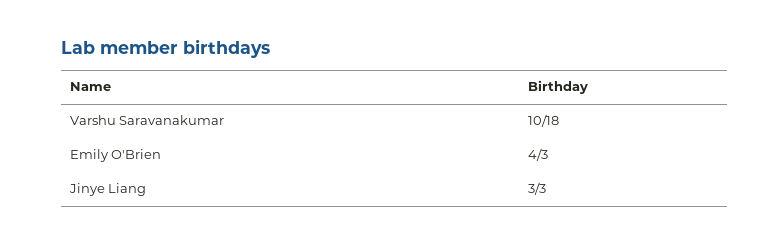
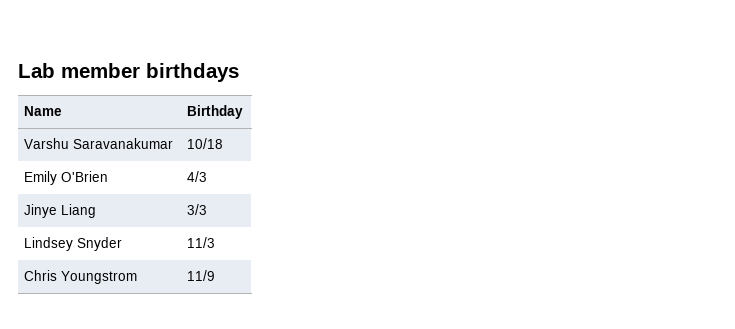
(546, 188) none -> [24,237,123,251] [187,237,216,248] [24,270,138,284] [187,270,216,281] // Lindsey Snyder | 11/3 // Chris Youngstrom | 11/9

